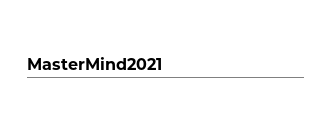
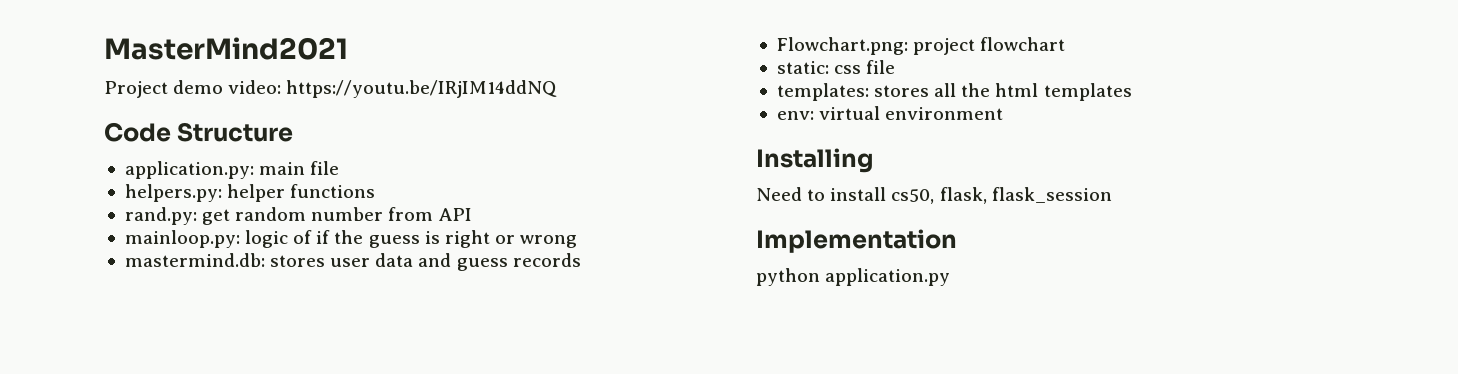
(162, 63) none -> [104,80,558,98] [104,122,294,142] [124,161,340,179] [124,184,376,202] [124,207,472,225] [124,230,578,248] [124,253,581,271] [776,37,1066,55] [776,60,896,74] [776,83,1132,101] [776,106,1004,120] [756,148,873,173] [756,187,1112,204] [756,229,957,253] [756,268,951,286] // Project demo video: https://youtu.be/IRjIM14ddNQ // Code Structure // application.py: main file // helpers.py: helper functions // rand.py: get random number from API // mainloop.py: logic of if the guess is right or wrong // mastermind.db: stores user data and guess records // Flowchart.png: project flowchart // static: css file // templates: stores all the html templates // env: virtual environment // Installing // Need to install cs50, flask, flask_session // Implementation // python application.py

